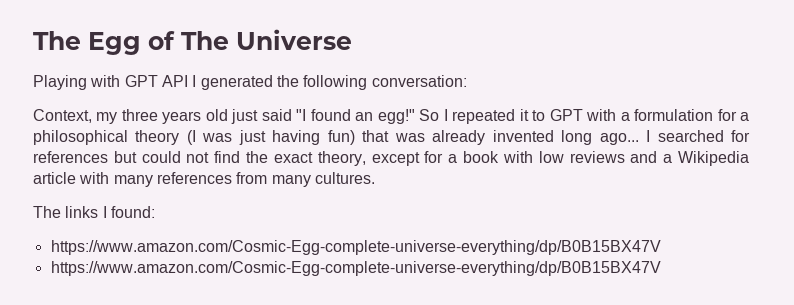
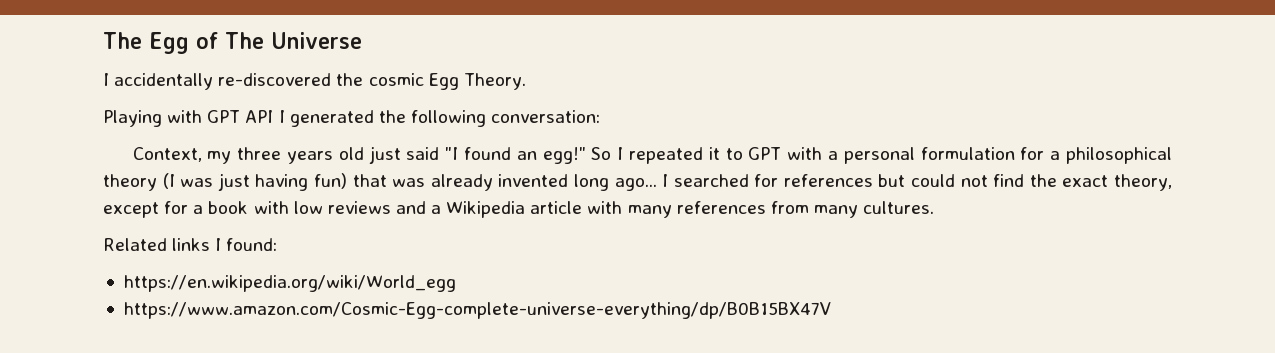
(352, 39) none -> [103,73,526,90] // I accidentally re-discovered the cosmic Egg Theory.
(630, 116) none -> [843,147,915,164] personal
[33,206,61,218] The -> [103,238,167,251] Related
[50,240,661,255] https://www.amazon.com/Cosmic-Egg-complete-universe-everything/dp/B0B15BX47V -> [123,275,456,292] https://en.wikipedia.org/wiki/World_egg

